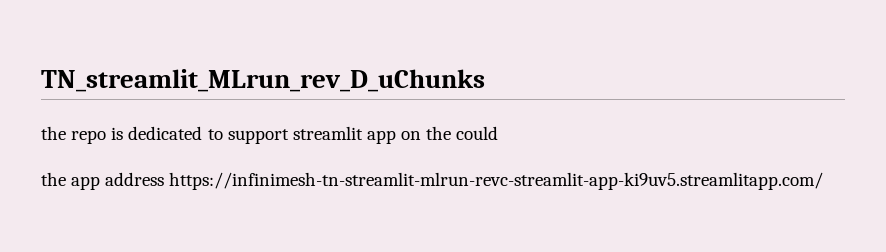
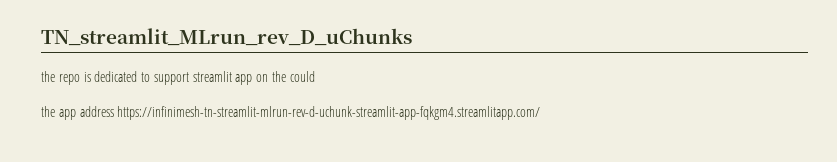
[169,172,824,190] https://infinimesh-tn-streamlit-mlrun-revc-streamlit-app-ki9uv5.streamlitapp.com/ -> [117,106,541,120] https://infinimesh-tn-streamlit-mlrun-rev-d-uchunk-streamlit-app-fqkgm4.streamlitapp.com/

